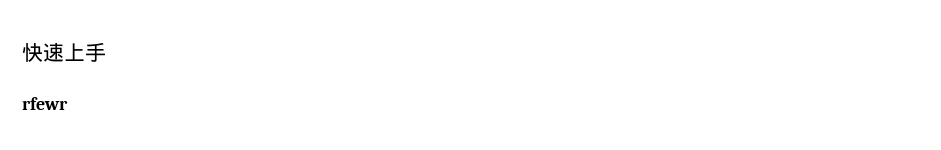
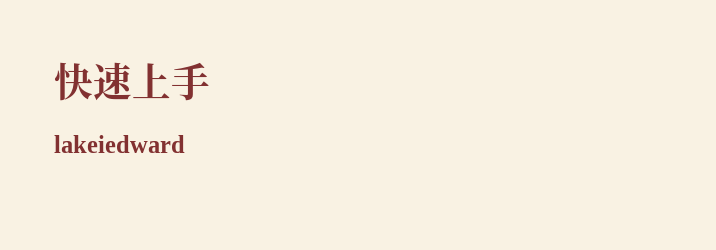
[22,97,68,110] rfewr -> [54,135,185,153] lakeiedward

